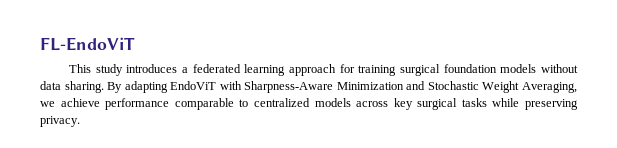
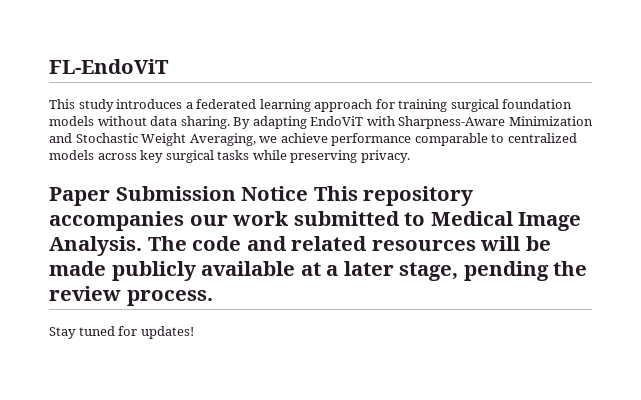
(80, 121) none -> [49,186,474,206] [49,211,582,231] [49,236,551,256] [49,261,588,281] [49,286,213,306] [49,326,194,339] // Paper Submission Notice This repository accompanies our work submitted to Medical Image Analysis. The code and related resources will be made publicly available at a later stage, pending the review process. // Stay tuned for updates!

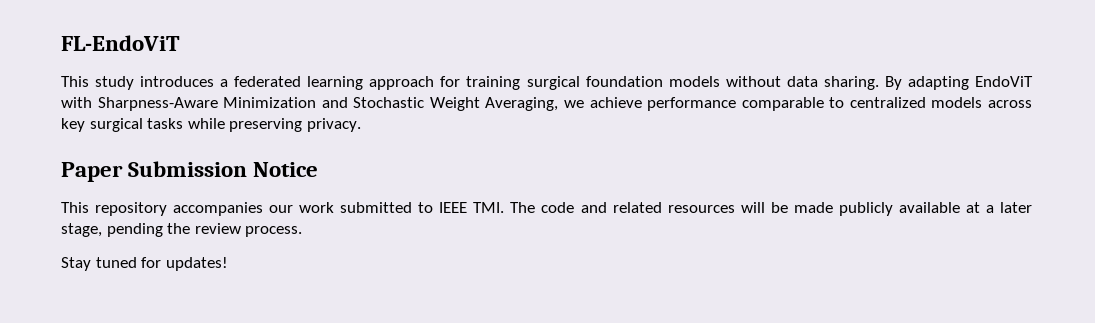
(309, 193) none -> (319, 169) //
[430,211,582,231] [49,236,142,256] Medical Image Analysis. -> [439,202,505,213] IEEE TMI.

